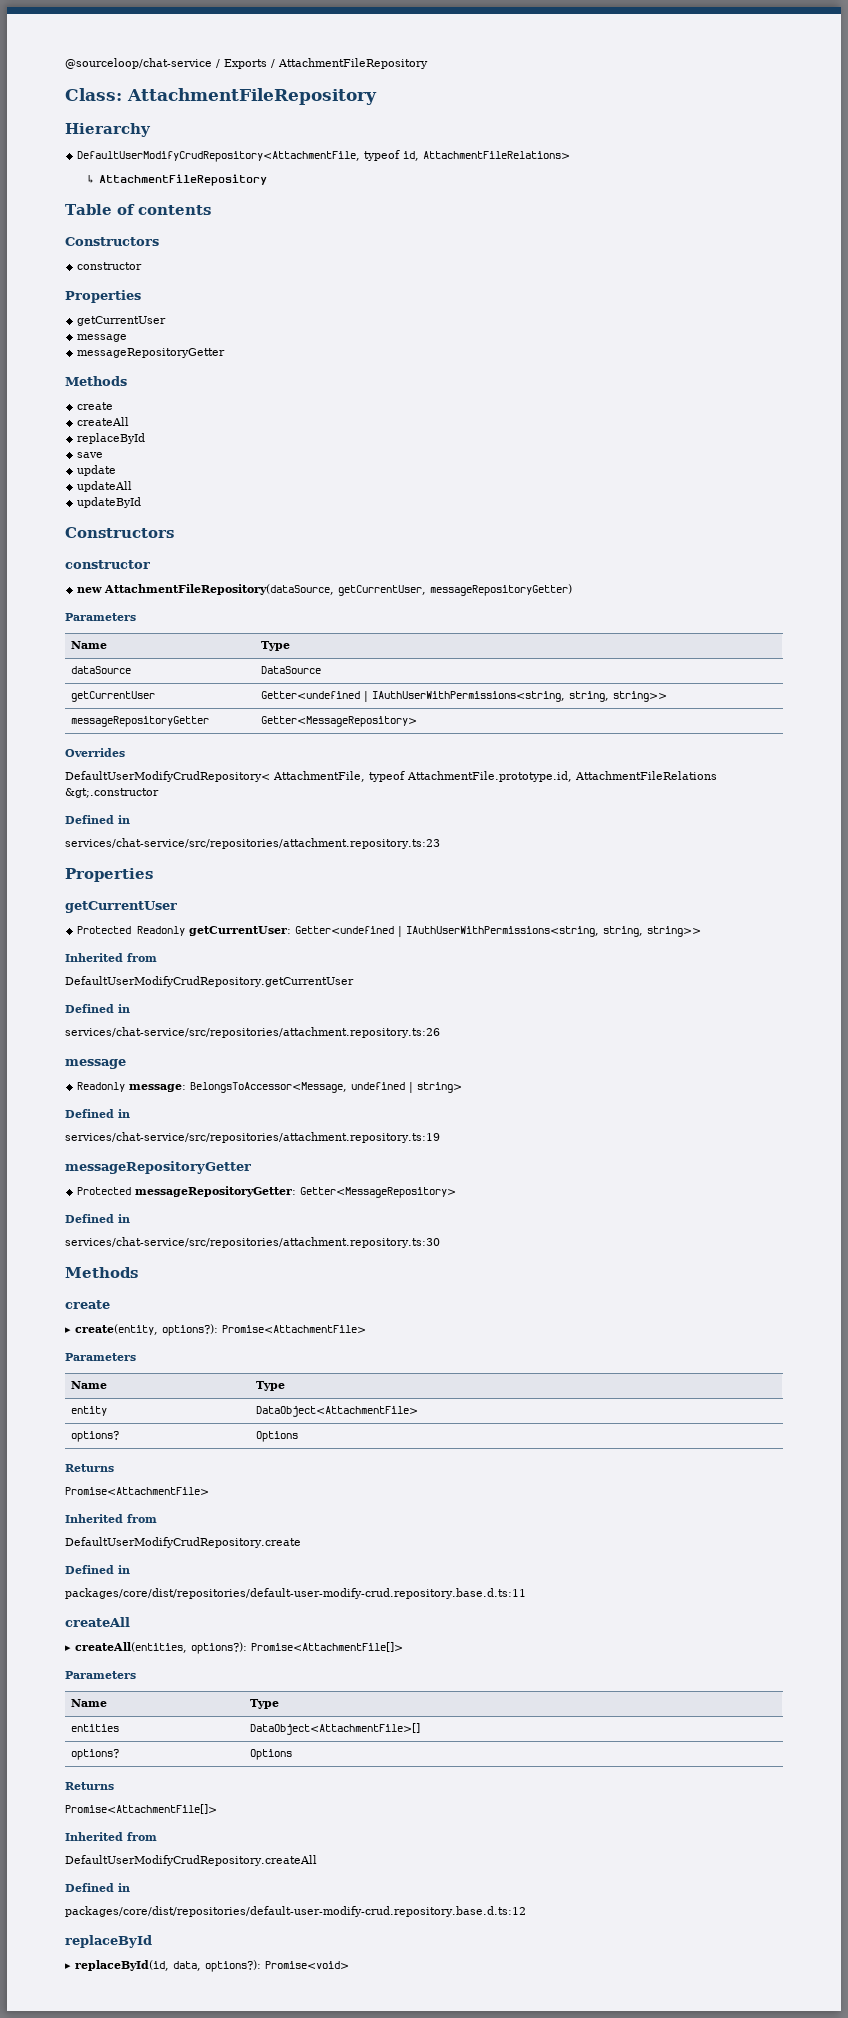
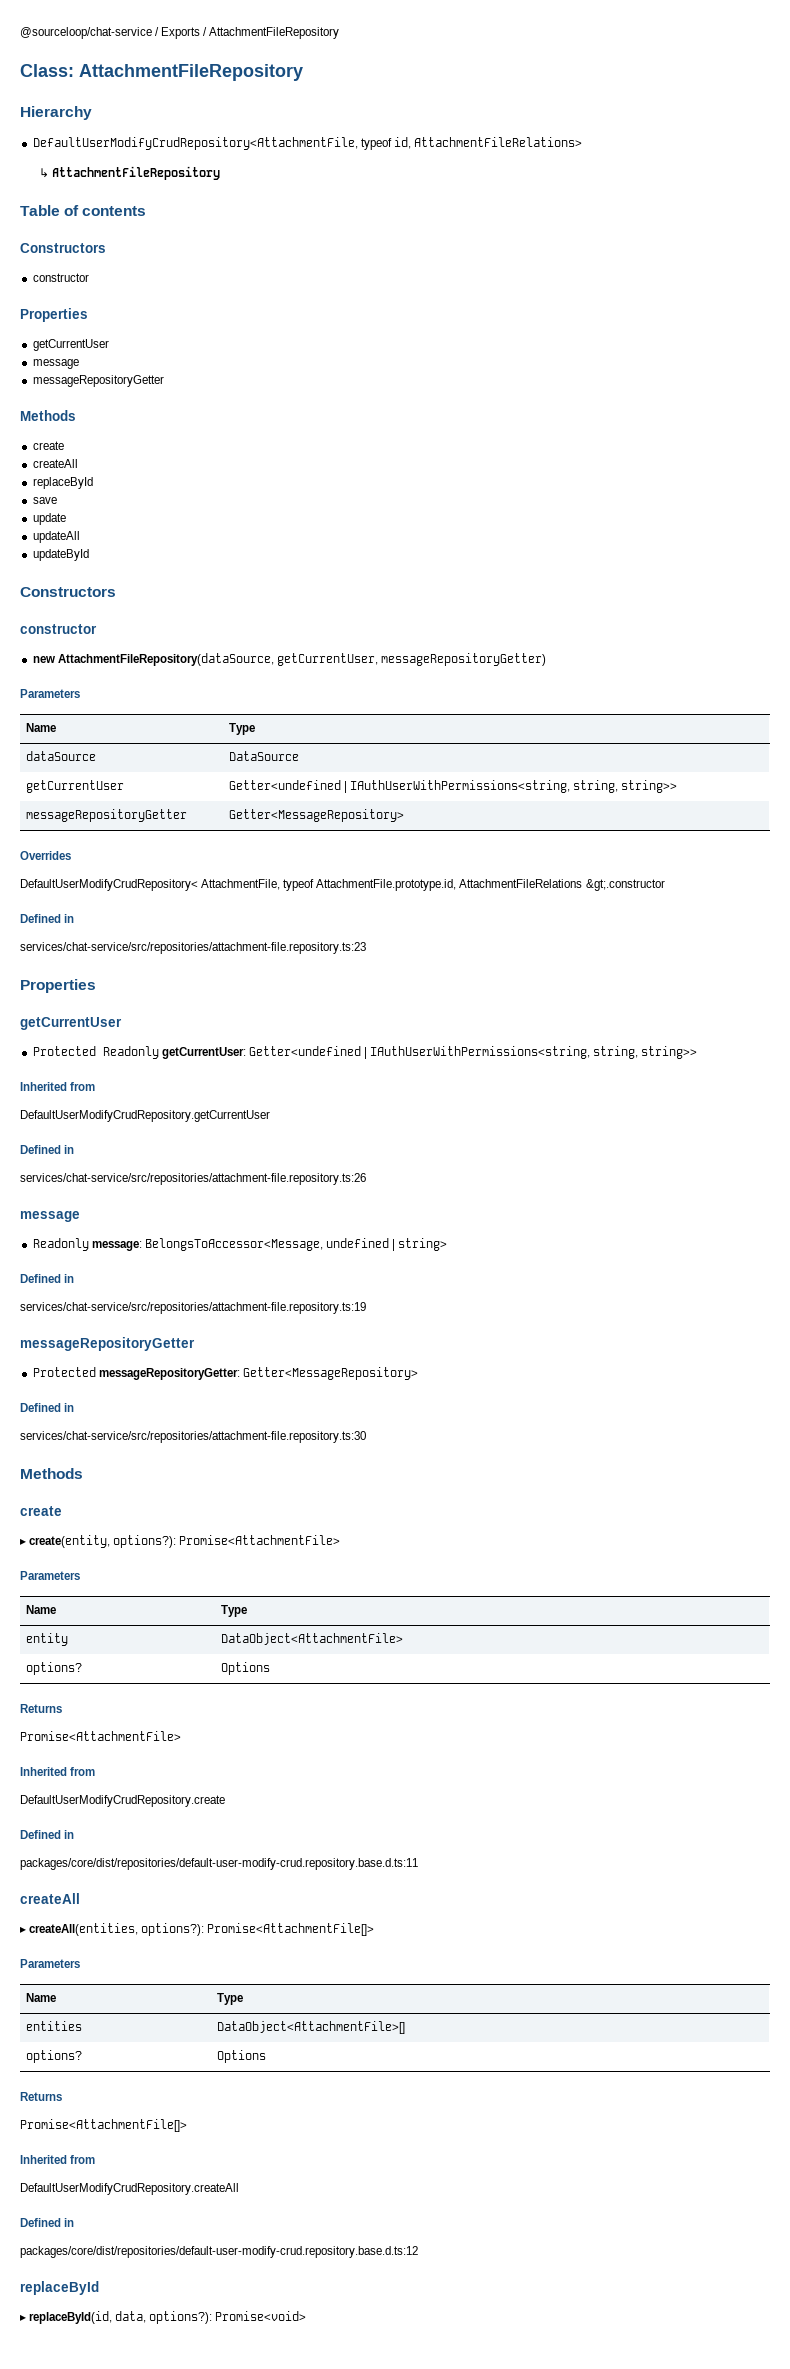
[65,838,440,849] services/chat-service/src/repositories/attachment.repository.ts:23 -> [20,942,366,954] services/chat-service/src/repositories/attachment-file.repository.ts:23
[65,1027,440,1038] services/chat-service/src/repositories/attachment.repository.ts:26 -> [20,1173,366,1185] services/chat-service/src/repositories/attachment-file.repository.ts:26
[65,1132,440,1143] services/chat-service/src/repositories/attachment.repository.ts:19 -> [20,1302,366,1314] services/chat-service/src/repositories/attachment-file.repository.ts:19
[65,1237,440,1248] services/chat-service/src/repositories/attachment.repository.ts:30 -> [20,1431,366,1443] services/chat-service/src/repositories/attachment-file.repository.ts:30

